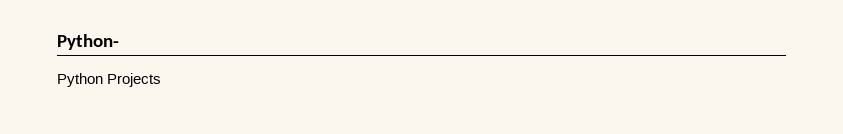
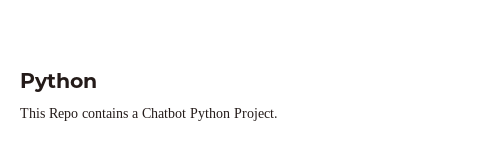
[57,34,119,50] [57,73,162,87] Python- // Python Projects -> [20,73,97,92] [20,108,278,121] Python // This Repo contains a Chatbot Python Project.

